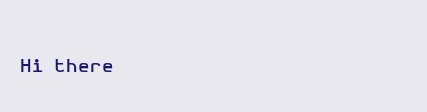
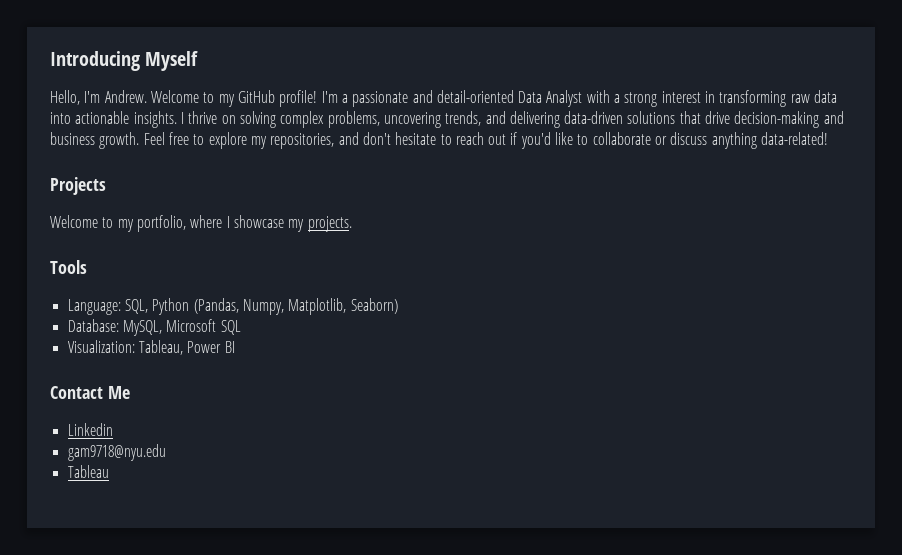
[20,59,114,72] Hi there -> [50,51,199,71] [50,90,838,107] [50,111,844,128] [50,132,829,149] [50,177,106,195] [50,215,352,232] [50,260,87,274] [67,298,398,315] [67,319,241,336] [67,340,235,355] [50,386,130,399] [67,423,113,436] [67,444,166,461] [67,465,109,478] Introducing Myself // Hello, I'm Andrew. Welcome to my GitHub profile! I'm a passionate and detail-oriented Data Analyst with a strong interest in transforming raw data into actionable insights. I thrive on solving complex problems, uncovering trends, and delivering data-driven solutions that drive decision-making and business growth. Feel free to explore my repositories, and don't hesitate to reach out if you'd like to collaborate or discuss anything data-related! // Projects // Welcome to my portfolio, where I showcase my projects. // Tools // Language: SQL, Python (Pandas, Numpy, Matplotlib, Seaborn) // Database: MySQL, Microsoft SQL // Visualization: Tableau, Power BI // Contact Me // Linkedin // gam9718@nyu.edu // Tableau

